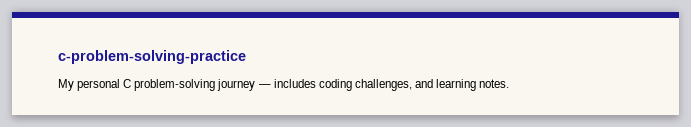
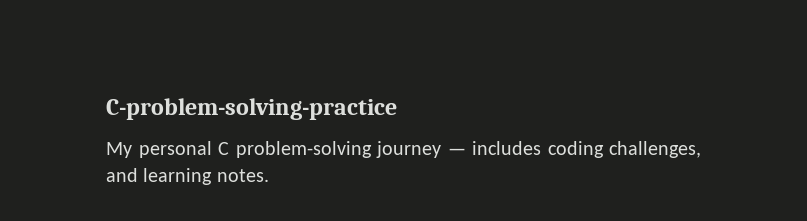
[58,50,246,64] c-problem-solving-practice -> [106,98,397,120] C-problem-solving-practice

